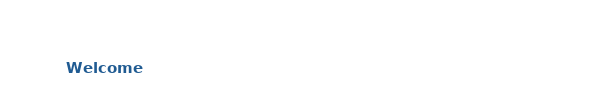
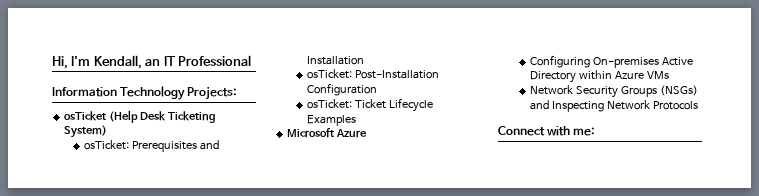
[66,62,143,73] Welcome -> [52,55,251,69] [52,86,238,100] [64,110,216,123] [64,125,108,138] [84,140,220,152] [307,56,365,65] [307,69,440,79] [307,83,378,96] [307,98,434,112] [307,115,357,126] [287,128,368,138] [530,55,694,68] [530,70,670,83] [530,85,699,98] [530,100,699,112] [498,126,596,136] Hi, I'm Kendall, an IT Professional // Information Technology Projects: // osTicket (Help Desk Ticketing System) // osTicket: Prerequisites and Installation // osTicket: Post-Installation Configuration // osTicket: Ticket Lifecycle Examples // Microsoft Azure // Configuring On-premises Active Directory within Azure VMs // Network Security Groups (NSGs) and Inspecting Network Protocols // Connect with me:

